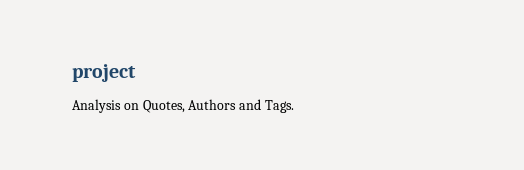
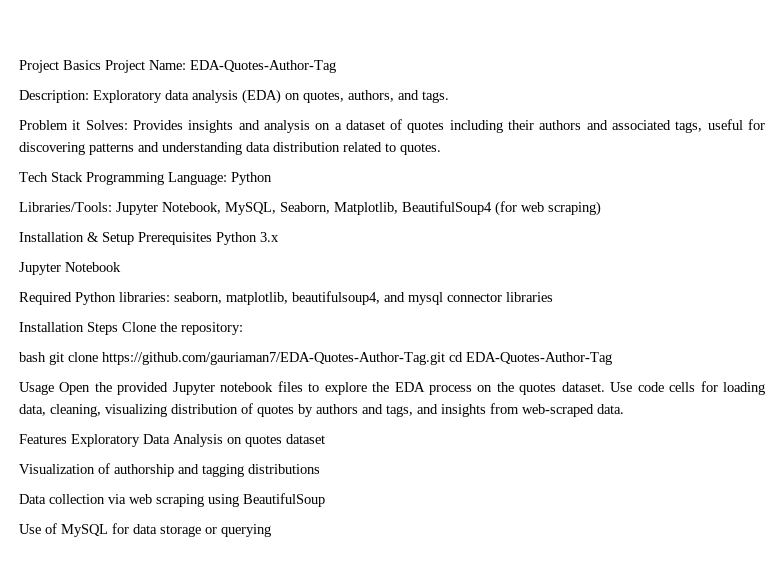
[72,64,136,82] [72,99,294,113] project // Analysis on Quotes, Authors and Tags. -> [19,60,336,73] [19,89,449,104] [19,119,765,133] [19,142,441,155] [19,172,272,185] [19,201,601,216] [19,232,279,245] [19,262,121,275] [19,291,553,305] [19,322,243,335] [19,352,612,365] [19,381,766,395] [19,403,624,417] [19,434,325,447] [19,463,320,477] [19,493,325,507] [19,523,271,537] Project Basics Project Name: EDA-Quotes-Author-Tag // Description: Exploratory data analysis (EDA) on quotes, authors, and tags. // Problem it Solves: Provides insights and analysis on a dataset of quotes including their authors and associated tags, useful for discovering patterns and understanding data distribution related to quotes. // Tech Stack Programming Language: Python // Libraries/Tools: Jupyter Notebook, MySQL, Seaborn, Matplotlib, BeautifulSoup4 (for web scraping) // Installation & Setup Prerequisites Python 3.x // Jupyter Notebook // Required Python libraries: seaborn, matplotlib, beautifulsoup4, and mysql connector libraries // Installation Steps Clone the repository: // bash git clone https://github.com/gauriaman7/EDA-Quotes-Author-Tag.git cd EDA-Quotes-Author-Tag // Usage Open the provided Jupyter notebook files to explore the EDA process on the quotes dataset. Use code cells for loading data, cleaning, visualizing distribution of quotes by authors and tags, and insights from web-scraped data. // Features Exploratory Data Analysis on quotes dataset // Visualization of authorship and tagging distributions // Data collection via web scraping using BeautifulSoup // Use of MySQL for data storage or querying

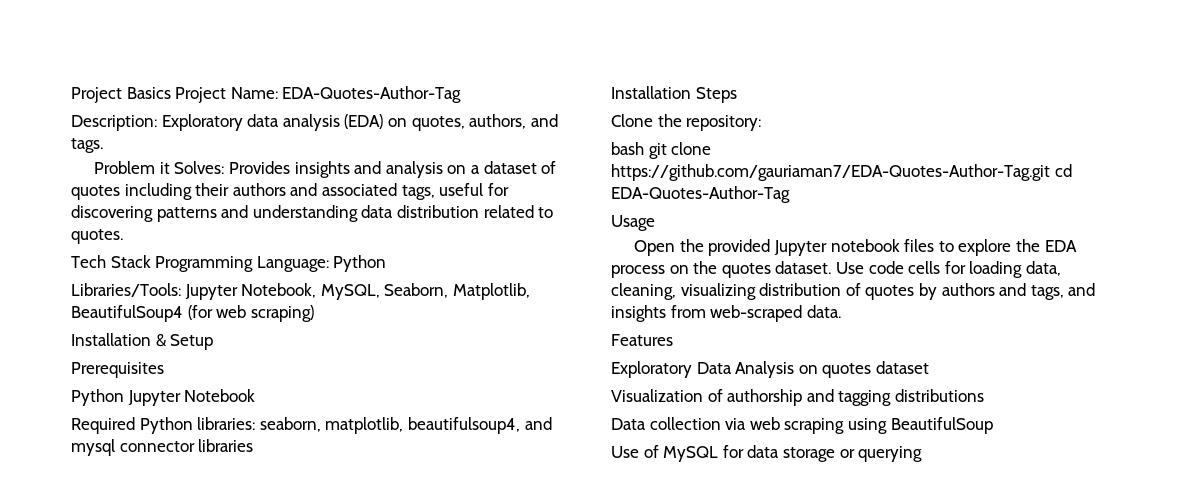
(134, 238) none -> (214, 342) //
[216,232,279,245] Python 3.x // -> [71,389,124,406] // Python
(118, 328) none -> (737, 95) //
(54, 388) none -> (655, 223) //
(67, 439) none -> (673, 340) //

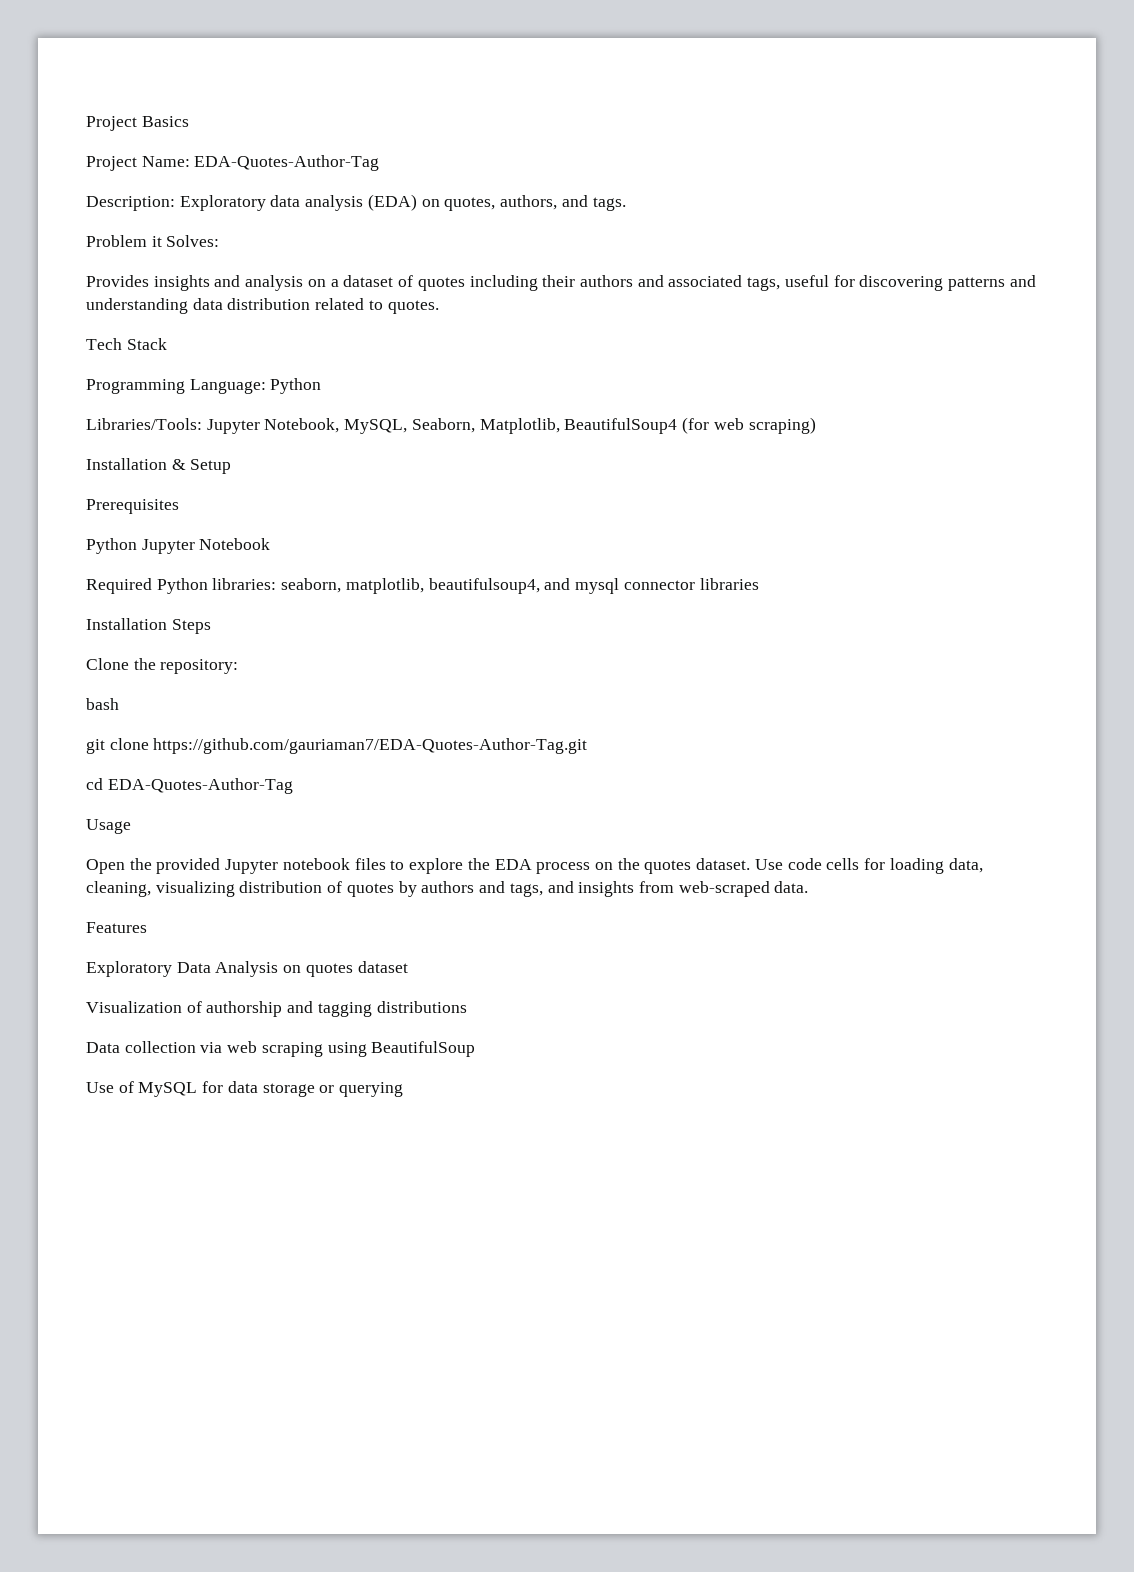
(171, 93) none -> (189, 121) //
(225, 167) none -> (220, 241) //
(151, 261) none -> (167, 344) //
(644, 148) none -> (119, 704) //
(1050, 172) none -> (588, 746) //

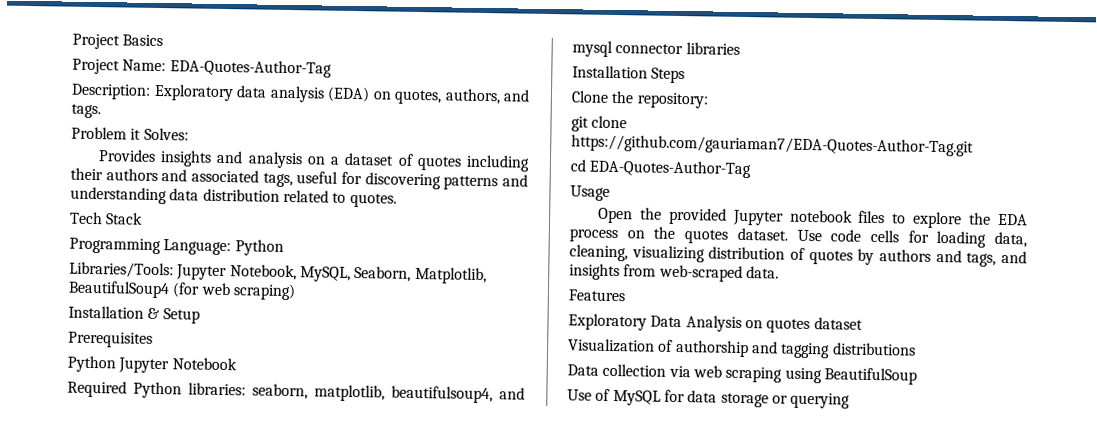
[86,698,119,710] // bash -> (709, 100) none

